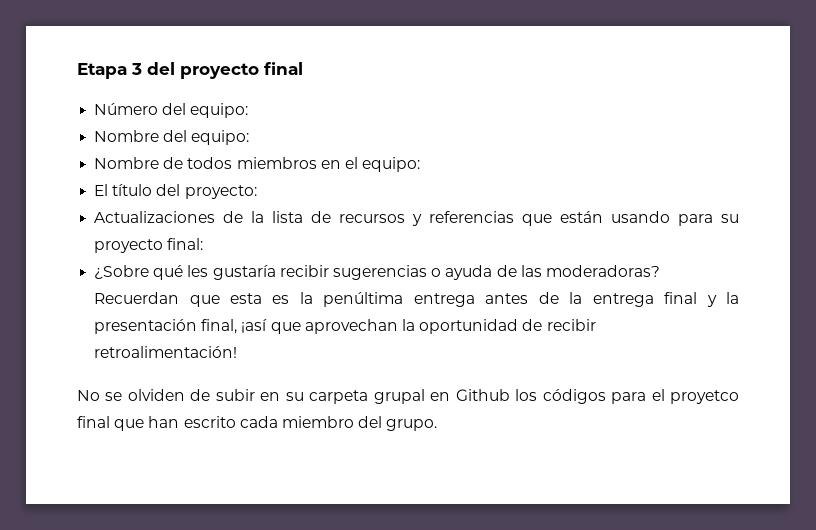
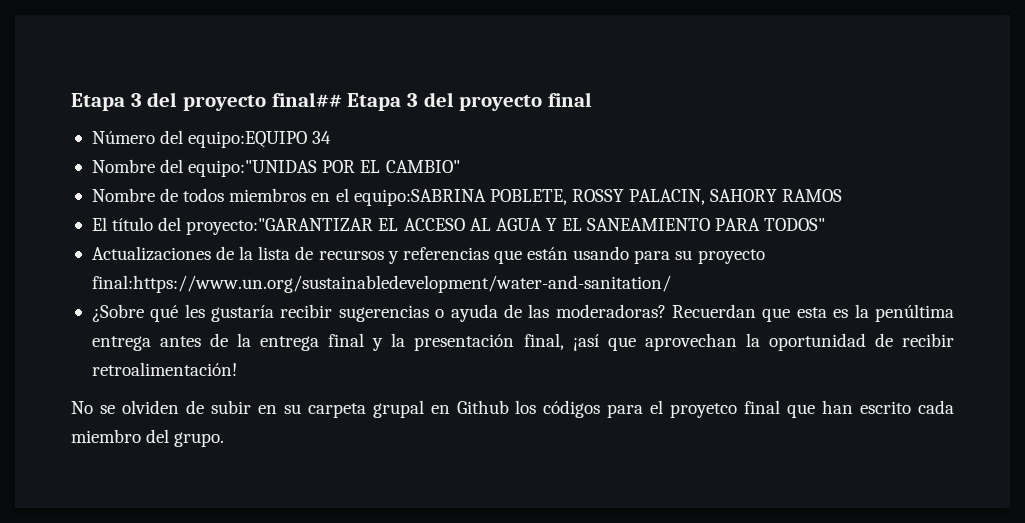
[77,62,259,79] Etapa 3 del proyecto -> [71,92,543,111] Etapa 3 del proyecto final## Etapa 3 del proyecto
[190,103,249,118] equipo: -> [188,131,332,148] equipo:EQUIPO 34
[191,130,250,145] equipo: -> [188,160,460,177] equipo:"UNIDAS POR EL CAMBIO"
[362,157,421,172] [94,184,257,199] equipo: // El título del proyecto: -> [353,189,843,206] [91,217,826,235] equipo:SABRINA POBLETE, ROSSY PALACIN, SAHORY RAMOS // El título del proyecto:"GARANTIZAR EL ACCESO AL AGUA Y EL SANEAMIENTO PARA TODOS"
[167,238,204,250] final: -> [91,275,671,293] final:https://www.un.org/sustainabledevelopment/water-and-sanitation/

